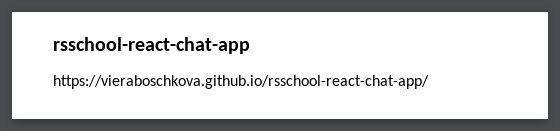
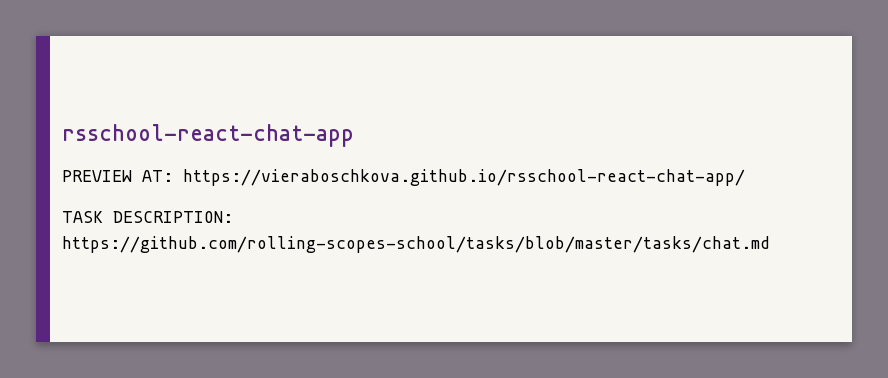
(250, 45) none -> [62,170,173,182] PREVIEW AT:
(429, 82) none -> [62,211,233,223] [62,236,770,253] // TASK DESCRIPTION: https://github.com/rolling-scopes-school/tasks/blob/master/tasks/chat.md

